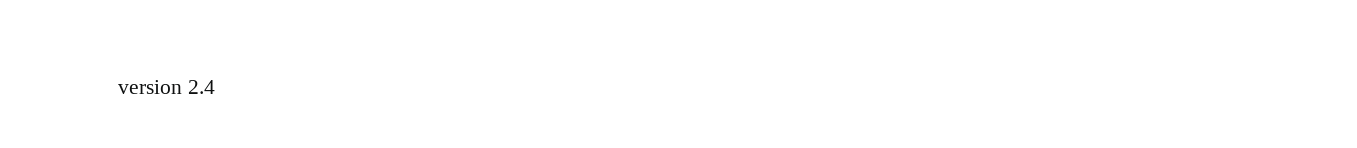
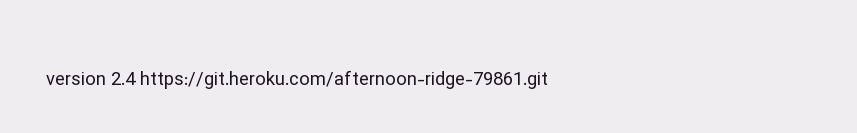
(215, 87) none -> [140,70,548,89] https://git.heroku.com/afternoon-ridge-79861.git

